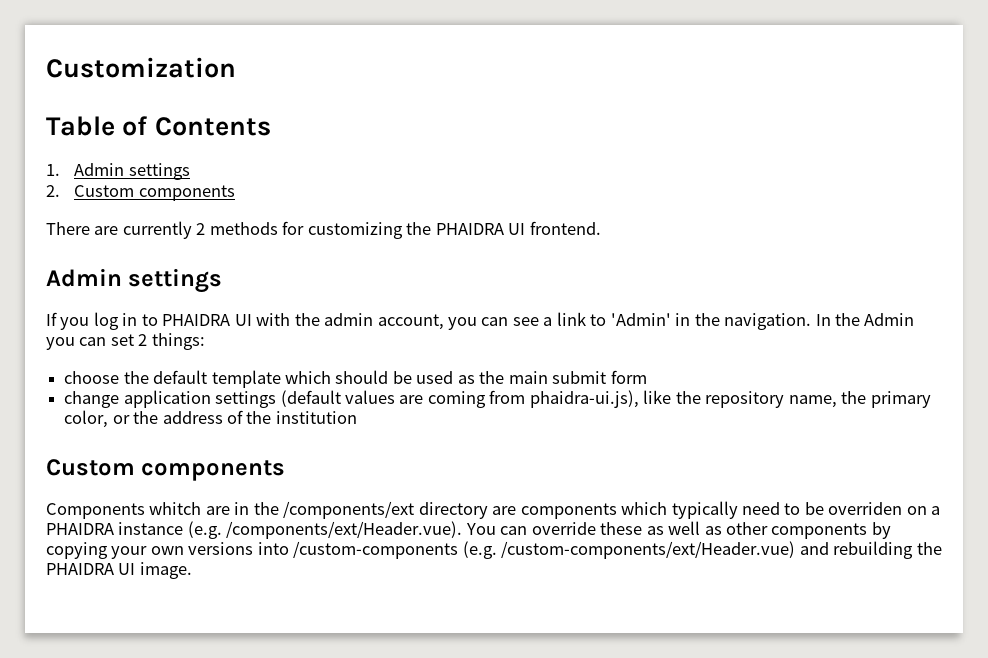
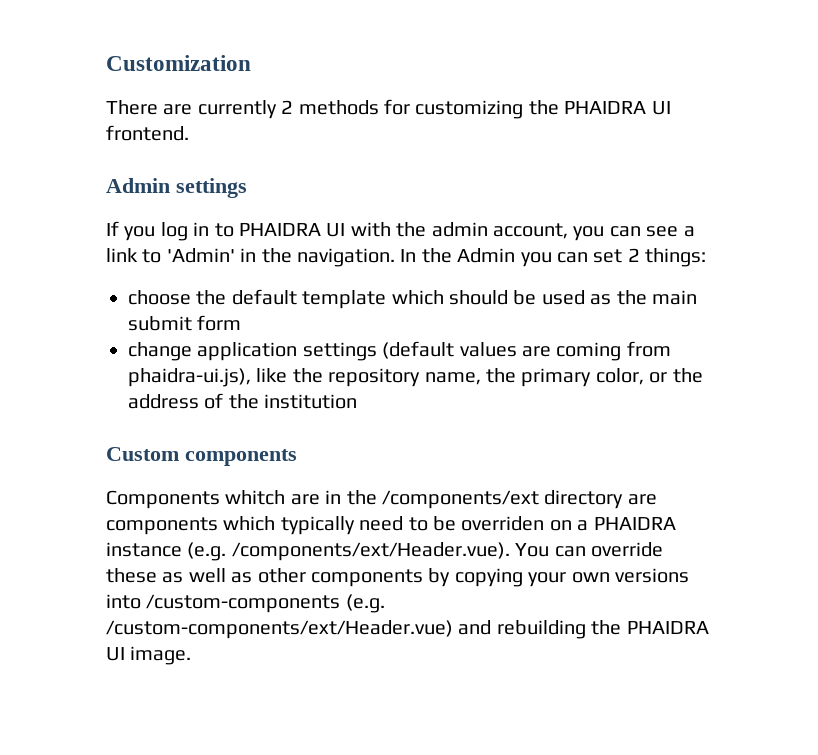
[46,116,271,136] [46,163,190,180] [46,185,235,201] // Table of Contents // 1. Admin settings // 2. Custom components -> (251, 63) none

